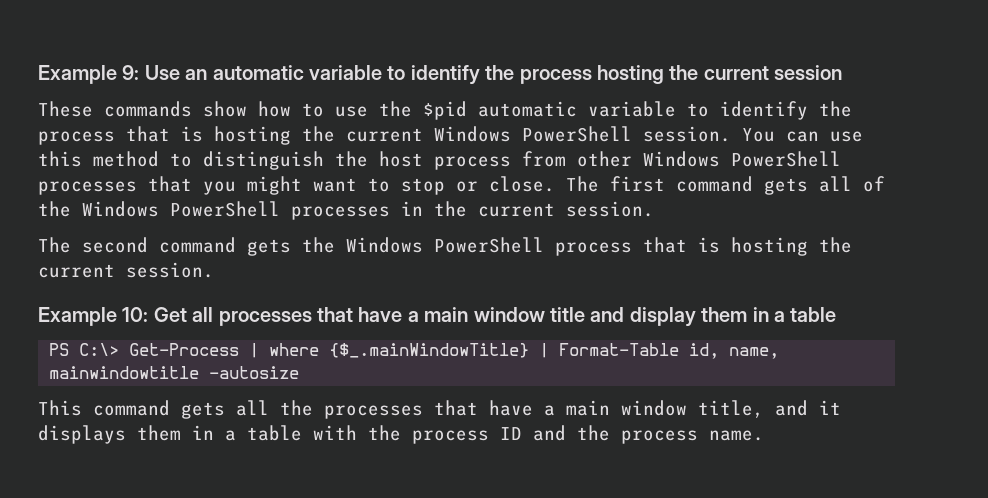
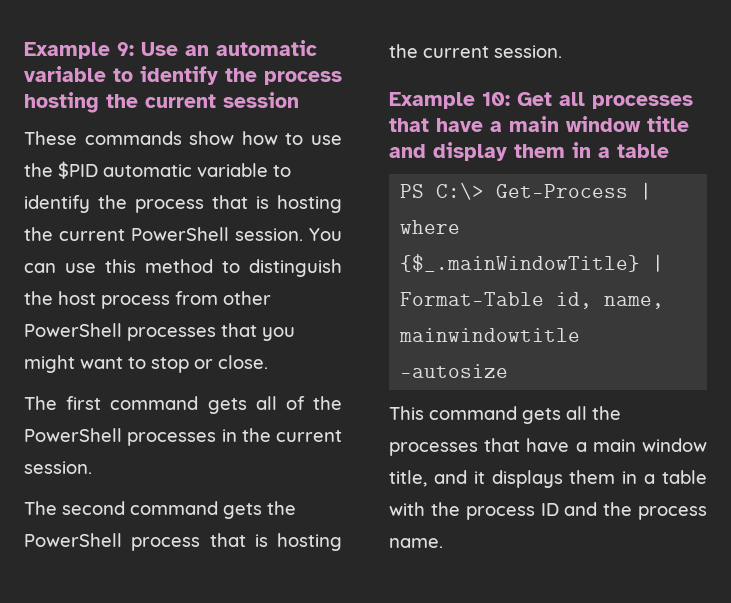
[423,101,467,120] $pid -> [58,161,98,179] $PID
[434,126,511,142] Windows -> (125, 235) none
[643,151,720,167] Windows -> (271, 298) none
(555, 184) none -> (268, 362) //
[82,201,159,217] Windows -> (342, 403) none
[346,237,423,253] Windows -> (296, 508) none

